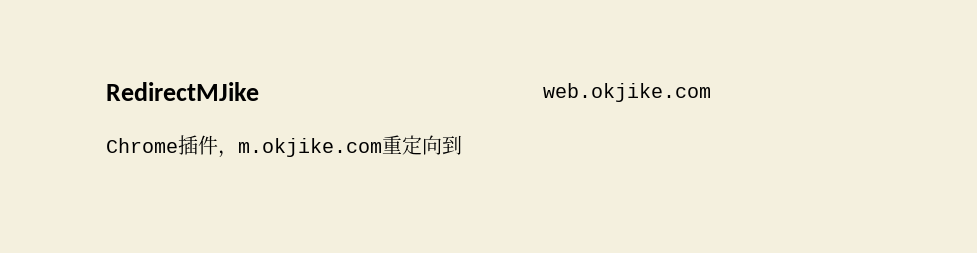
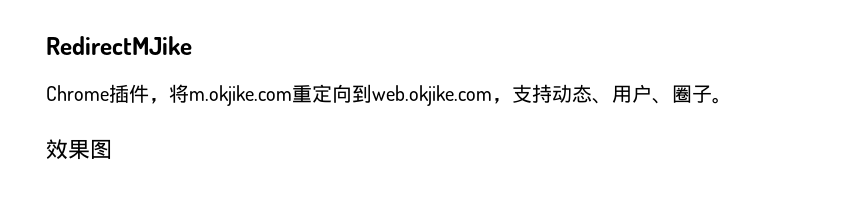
(238, 154) none -> [169,84,189,103] 将
(711, 92) none -> [492,84,732,104] [46,139,112,160] ，支持动态、用户、圈子。 // 效果图

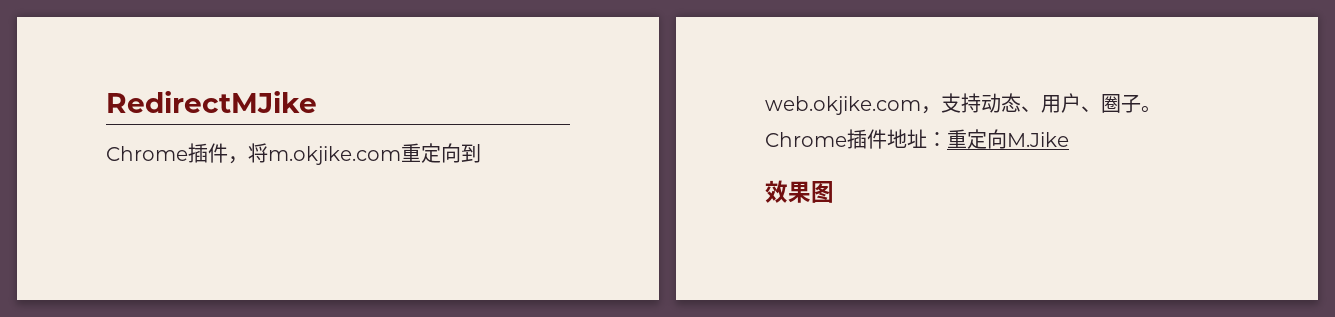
(732, 100) none -> [765,129,1069,149] Chrome插件地址：重定向M.Jike

